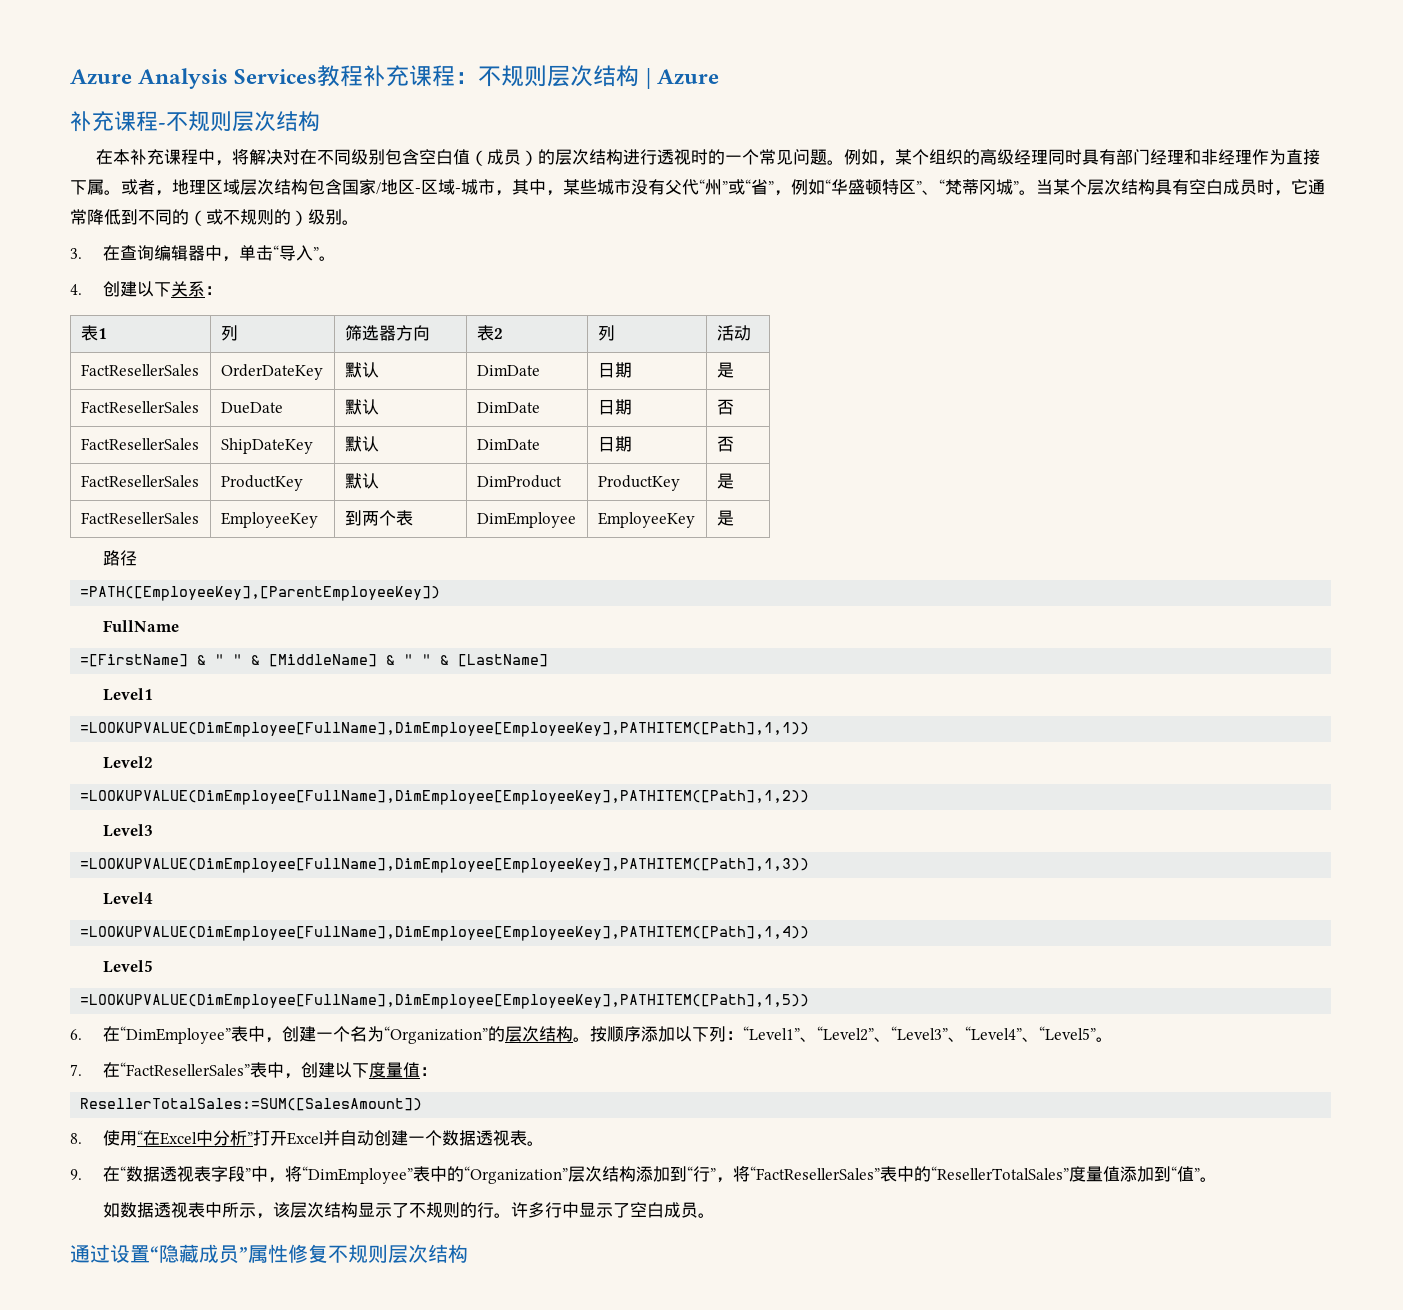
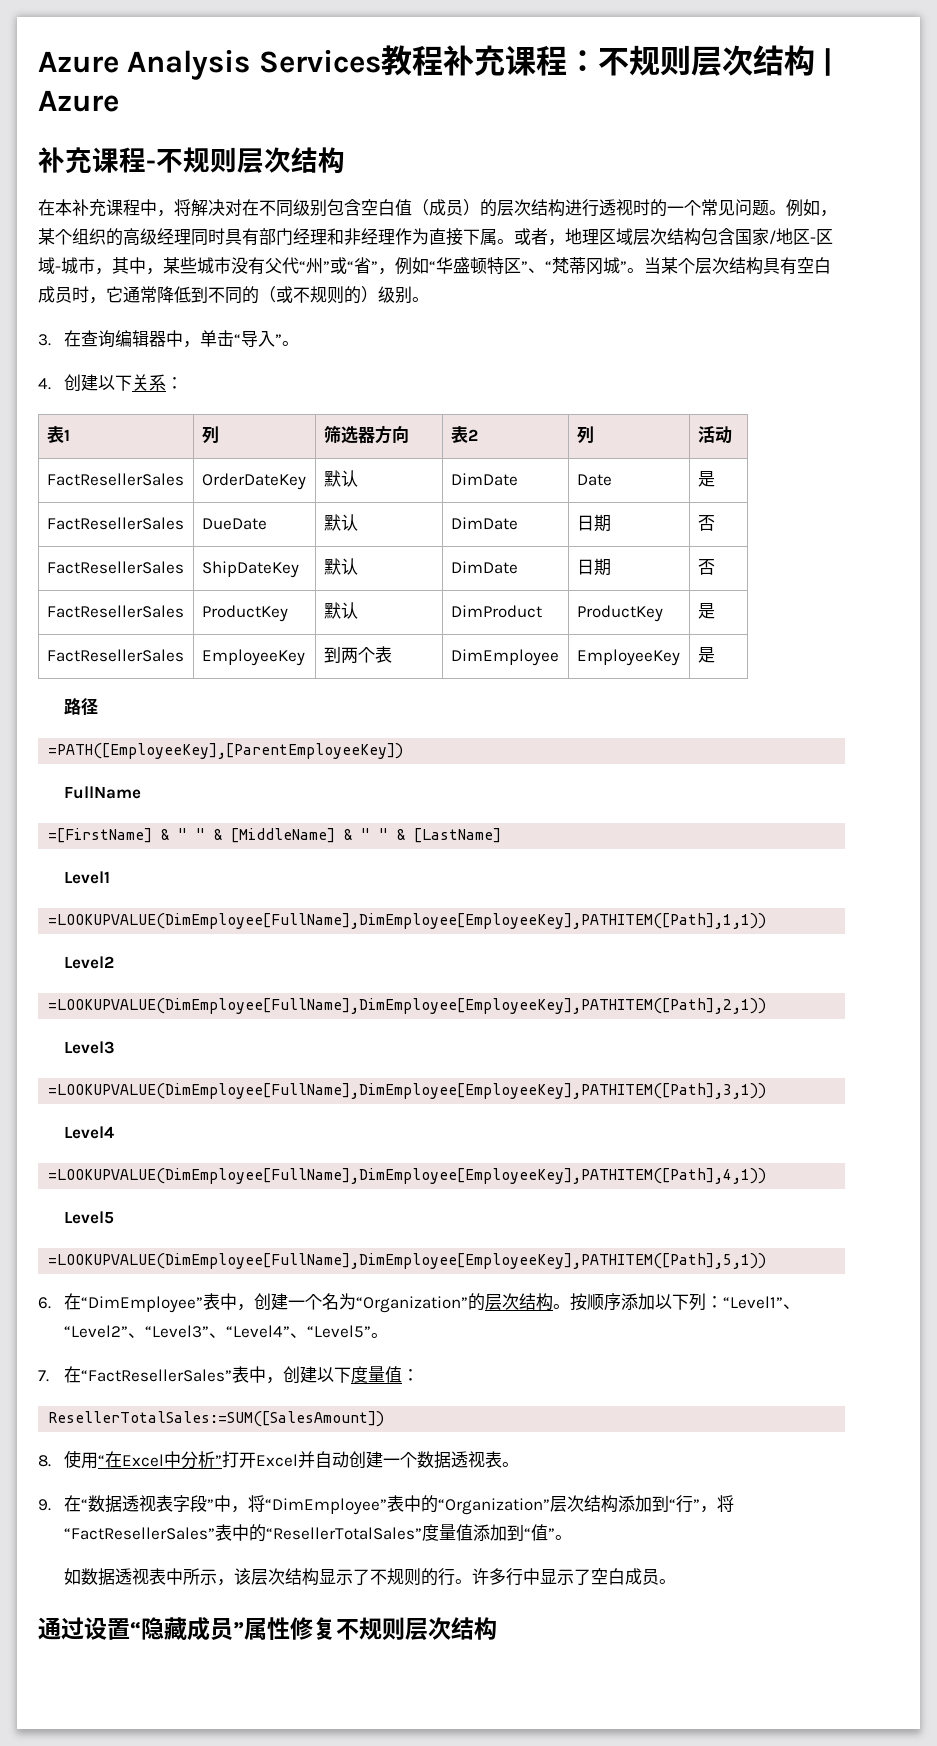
[597,362,632,378] 日期 -> [576,474,612,486] Date
[80,790,810,805] =LOOKUPVALUE(DimEmployee[FullName],DimEmployee[EmployeeKey],PATHITEM([Path],1,2)) -> [48,998,767,1014] =LOOKUPVALUE(DimEmployee[FullName],DimEmployee[EmployeeKey],PATHITEM([Path],2,1))
[80,858,810,873] =LOOKUPVALUE(DimEmployee[FullName],DimEmployee[EmployeeKey],PATHITEM([Path],1,3)) -> [48,1083,767,1099] =LOOKUPVALUE(DimEmployee[FullName],DimEmployee[EmployeeKey],PATHITEM([Path],3,1))
[80,926,810,941] =LOOKUPVALUE(DimEmployee[FullName],DimEmployee[EmployeeKey],PATHITEM([Path],1,4)) -> [48,1168,767,1184] =LOOKUPVALUE(DimEmployee[FullName],DimEmployee[EmployeeKey],PATHITEM([Path],4,1))
[80,994,810,1009] =LOOKUPVALUE(DimEmployee[FullName],DimEmployee[EmployeeKey],PATHITEM([Path],1,5)) -> [48,1253,767,1269] =LOOKUPVALUE(DimEmployee[FullName],DimEmployee[EmployeeKey],PATHITEM([Path],5,1))

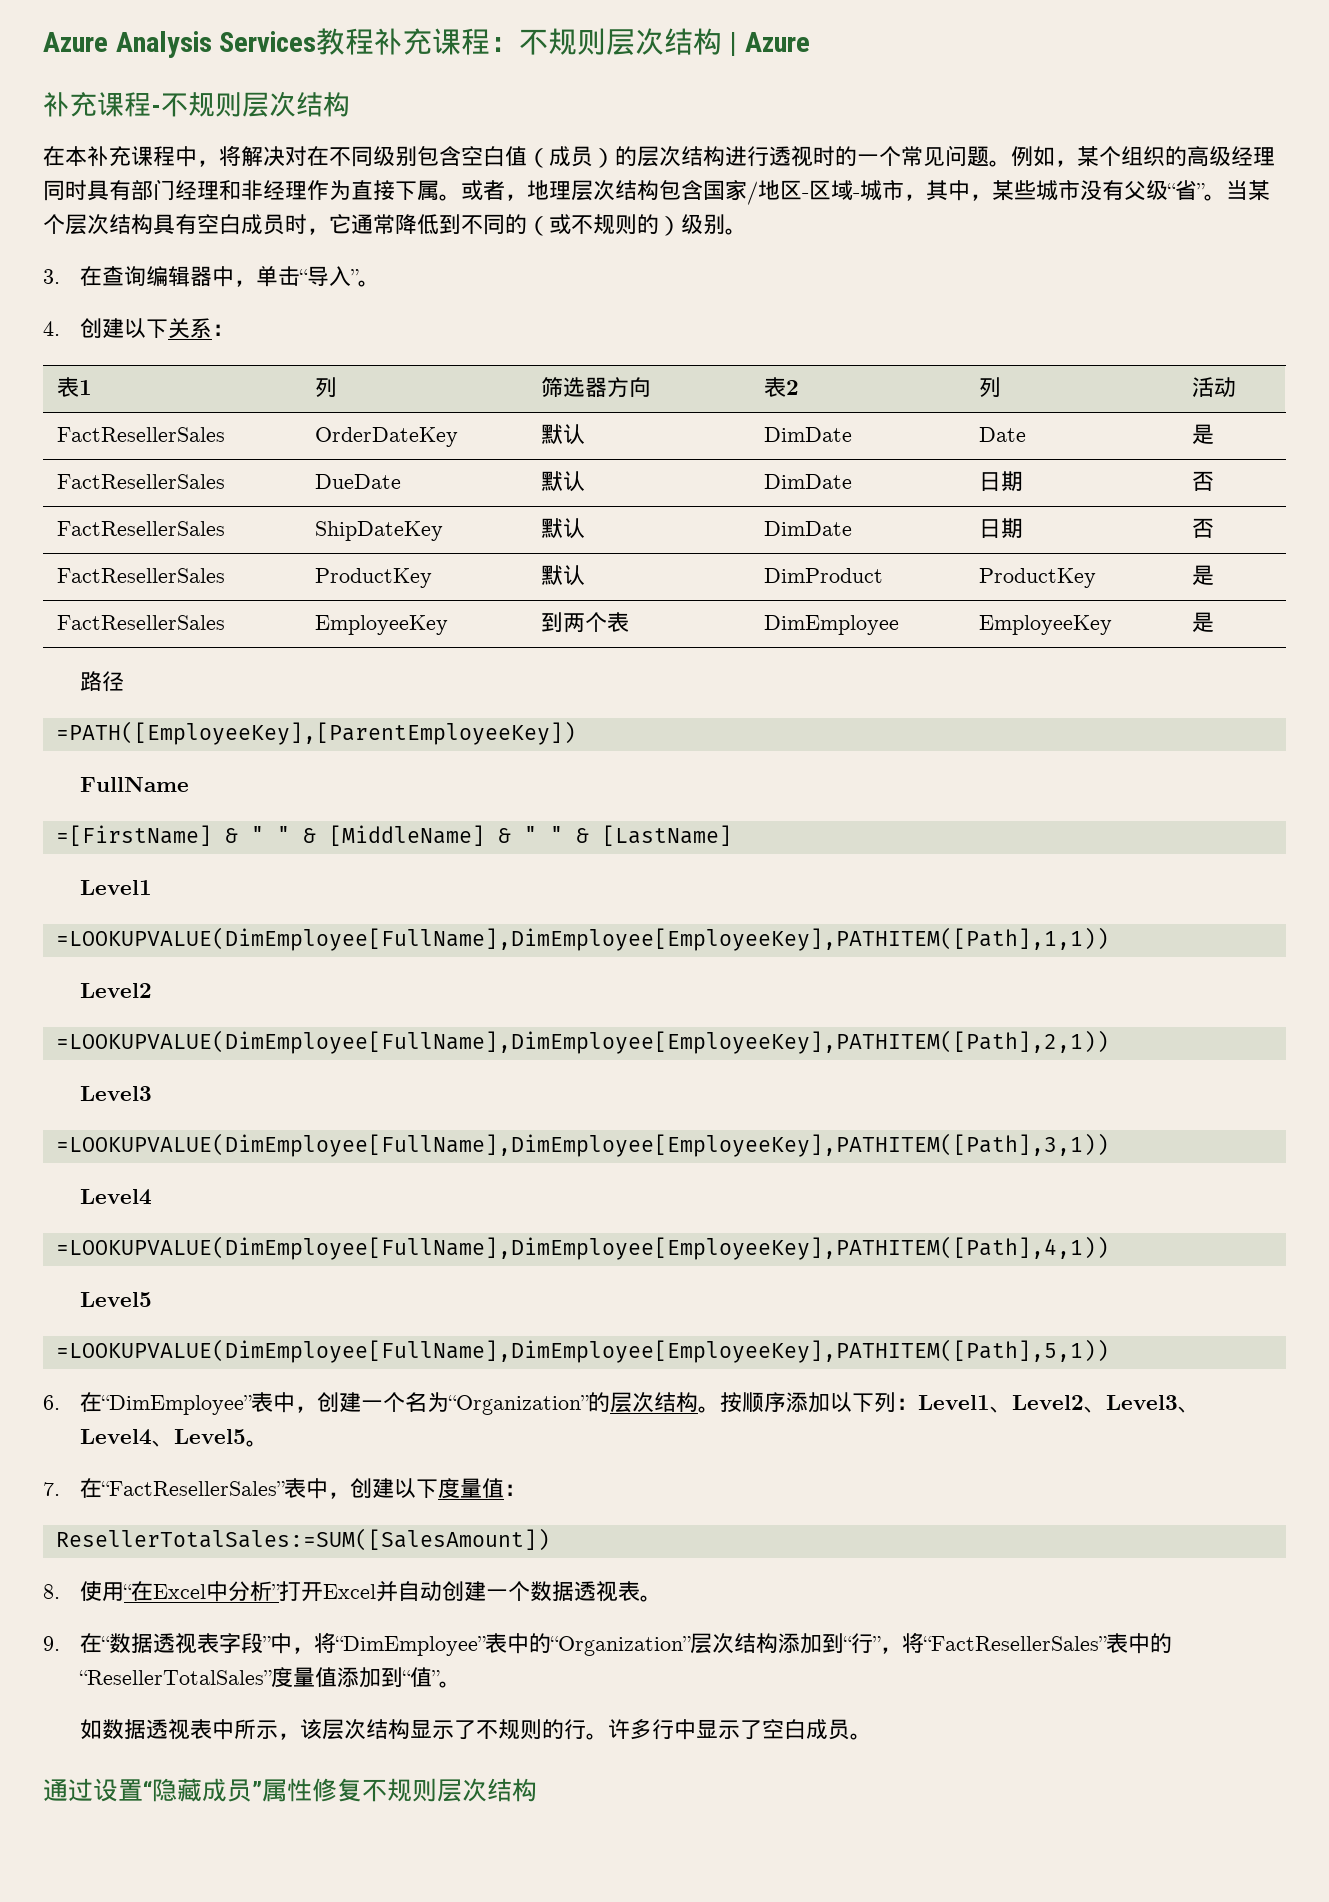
[599,228,633,245] 区域 -> (571, 190) none
[282,257,620,275] 代“州”或“省”，例如“华盛顿特区”、“梵蒂冈城 -> [1146,180,1197,200] 级“省
[722,1296,800,1309] [63,1325,371,1338] “Level1”、“Level2”、“Level3”、“Level4”、“Level5” -> [917,1395,1200,1413] [79,1429,246,1447] Level1、Level2、Level3、Level4、Level5

